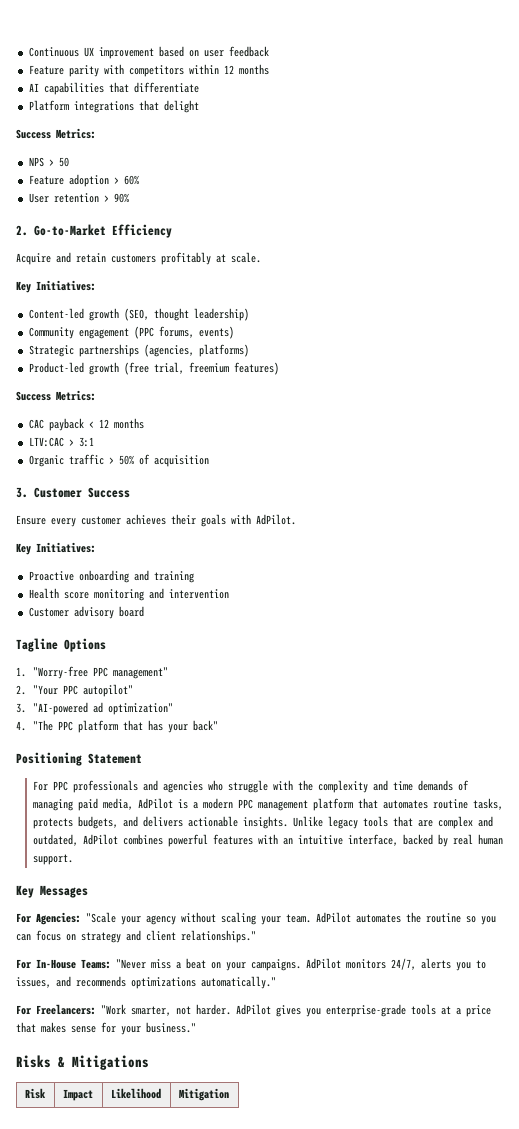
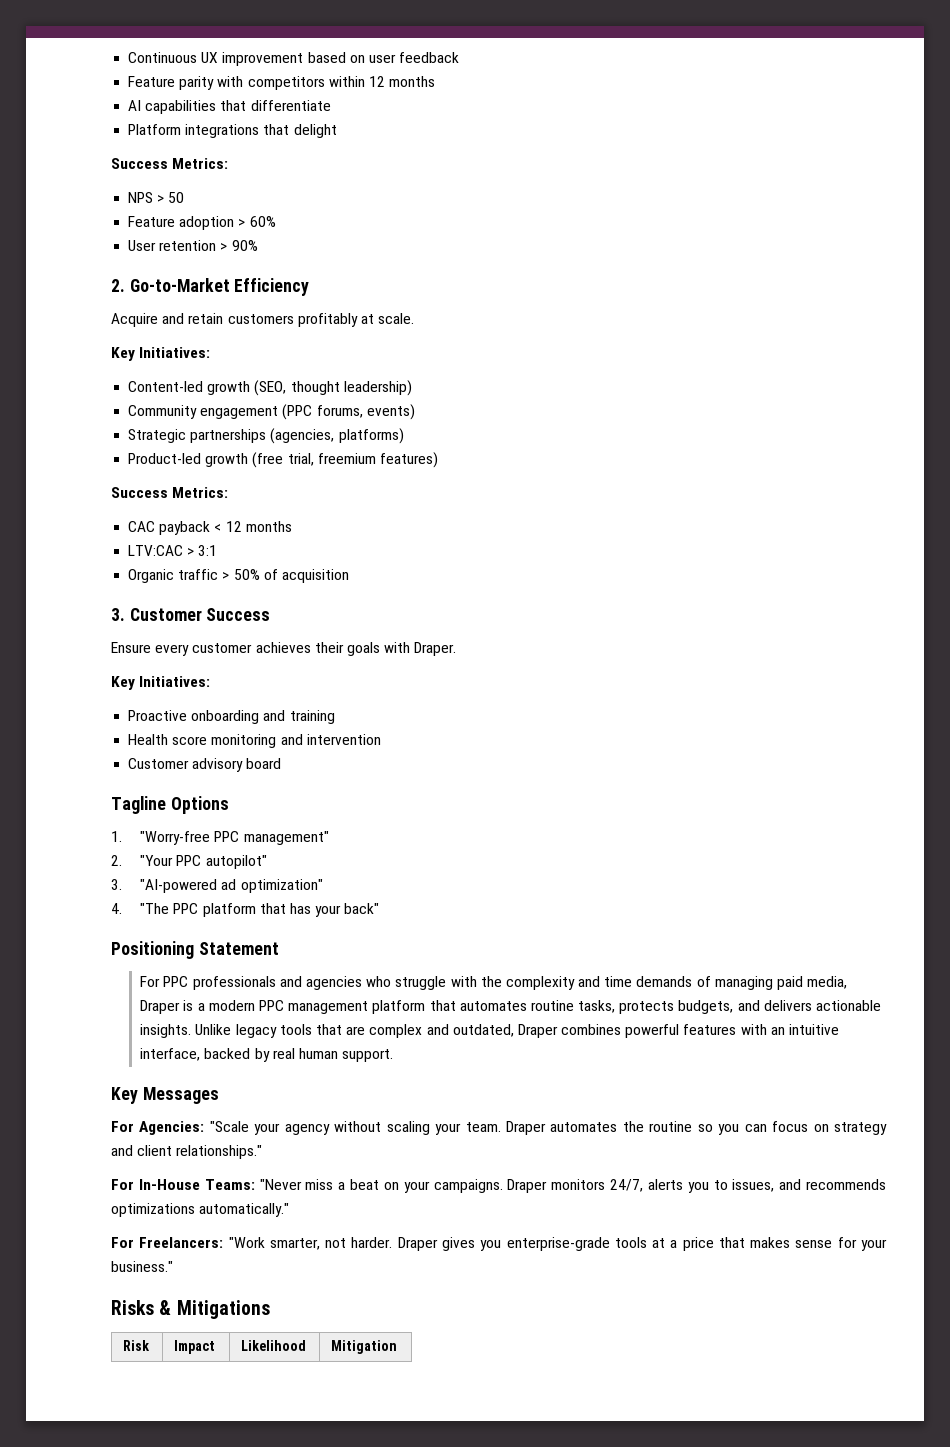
[256,514,296,525] AdPilot. -> [414,642,457,656] Draper.
[137,798,173,809] AdPilot -> [140,1000,181,1014] Draper
[82,834,118,845] AdPilot -> [517,1024,558,1038] Draper
[316,912,351,923] AdPilot -> [506,1121,546,1135] Draper
[306,958,341,969] AdPilot -> [507,1179,548,1193] Draper
[236,1004,271,1015] AdPilot -> [397,1237,438,1251] Draper

